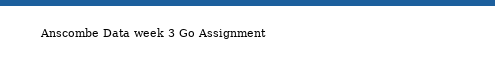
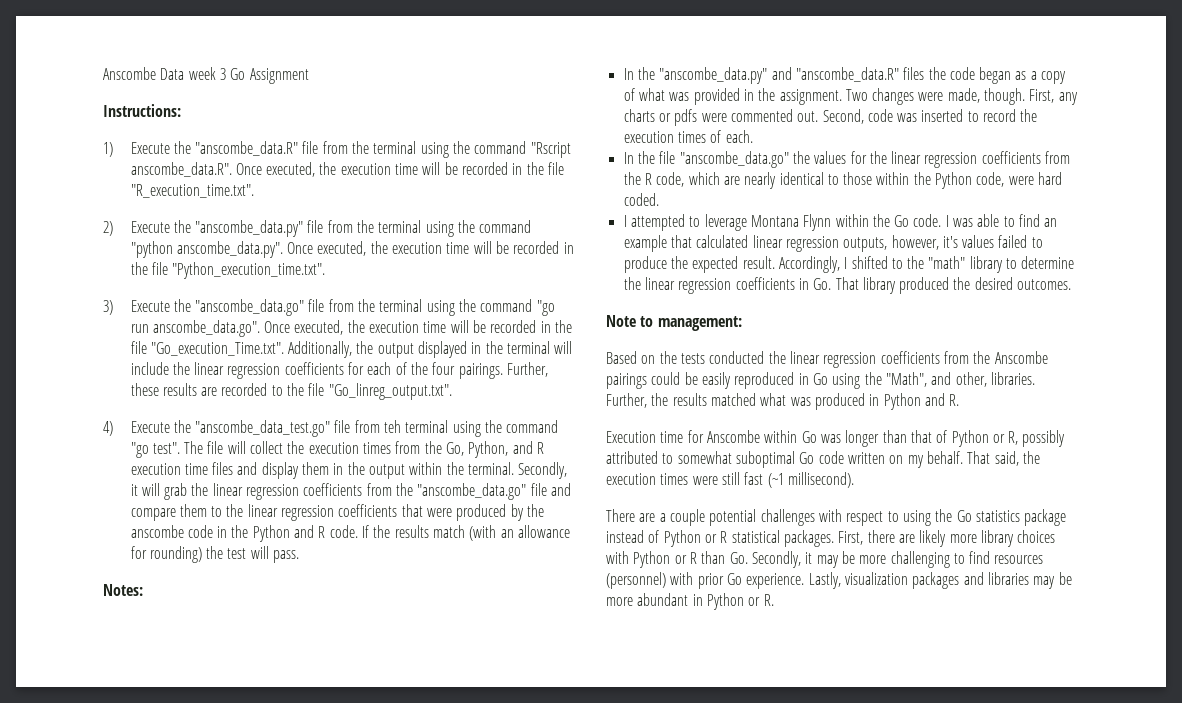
(266, 34) none -> [103,104,181,117] [103,141,571,158] [130,162,565,177] [130,184,254,198] [103,220,532,237] [130,241,574,258] [130,262,326,279] [103,299,555,316] [130,320,573,337] [130,341,573,358] [130,362,549,379] [130,383,452,400] [103,420,559,437] [130,441,544,458] [130,462,568,479] [130,483,572,500] [130,504,545,521] [130,525,570,542] [130,546,300,563] [103,584,143,596] [623,67,1067,84] [623,88,1078,105] [623,109,1038,126] [623,130,753,143] [623,151,1071,168] [623,172,1063,189] [623,193,659,206] [623,214,1058,231] [623,235,1043,252] [623,256,1075,273] [623,277,1072,294] [606,315,742,331] [606,351,1048,368] [606,372,1035,389] [606,393,960,410] [606,430,1066,447] [606,451,1040,468] [606,472,854,488] [606,509,1067,526] [606,530,1056,547] [606,551,1044,568] [606,572,1072,589] [606,593,774,610] // Instructions: // 1) Execute the "anscombe_data.R" file from the terminal using the command "Rscript anscombe_data.R". Once executed, the execution time will be recorded in the file "R_execution_time.txt". // 2) Execute the "anscombe_data.py" file from the terminal using the command "python anscombe_data.py". Once executed, the execution time will be recorded in the file "Python_execution_time.txt". // 3) Execute the "anscombe_data.go" file from the terminal using the command "go run anscombe_data.go". Once executed, the execution time will be recorded in the file "Go_execution_Time.txt". Additionally, the output displayed in the terminal will include the linear regression coefficients for each of the four pairings. Further, these results are recorded to the file "Go_linreg_output.txt". // 4) Execute the "anscombe_data_test.go" file from teh terminal using the command "go test". The file will collect the execution times from the Go, Python, and R execution time files and display them in the output within the terminal. Secondly, it will grab the linear regression coefficients from the "anscombe_data.go" file and compare them to the linear regression coefficients that were produced by the anscombe code in the Python and R code. If the results match (with an allowance for rounding) the test will pass. // Notes: // In the "anscombe_data.py" and "anscombe_data.R" files the code began as a copy of what was provided in the assignment. Two changes were made, though. First, any charts or pdfs were commented out. Second, code was inserted to record the execution times of each. // In the file "anscombe_data.go" the values for the linear regression coefficients from the R code, which are nearly identical to those within the Python code, were hard coded. // I attempted to leverage Montana Flynn within the Go code. I was able to find an example that calculated linear regression outputs, however, it's values failed to produce the expected result. Accordingly, I shifted to the "math" library to determine the linear regression coefficients in Go. That library produced the desired outcomes. // Note to management: // Based on the tests conducted the linear regression coefficients from the Anscombe pairings could be easily reproduced in Go using the "Math", and other, libraries. Further, the results matched what was produced in Python and R. // Execution time for Anscombe within Go was longer than that of Python or R, possibly attributed to somewhat suboptimal Go code written on my behalf. That said, the execution times were still fast (~1 millisecond). // There are a couple potential challenges with respect to using the Go statistics package instead of Python or R statistical packages. First, there are likely more library choices with Python or R than Go. Secondly, it may be more challenging to find resources (personnel) with prior Go experience. Lastly, visualization packages and libraries may be more abundant in Python or R.

